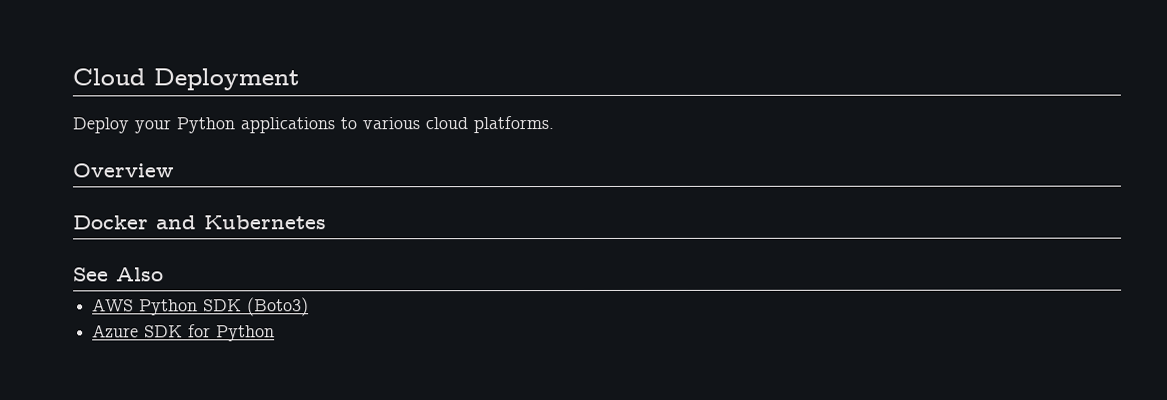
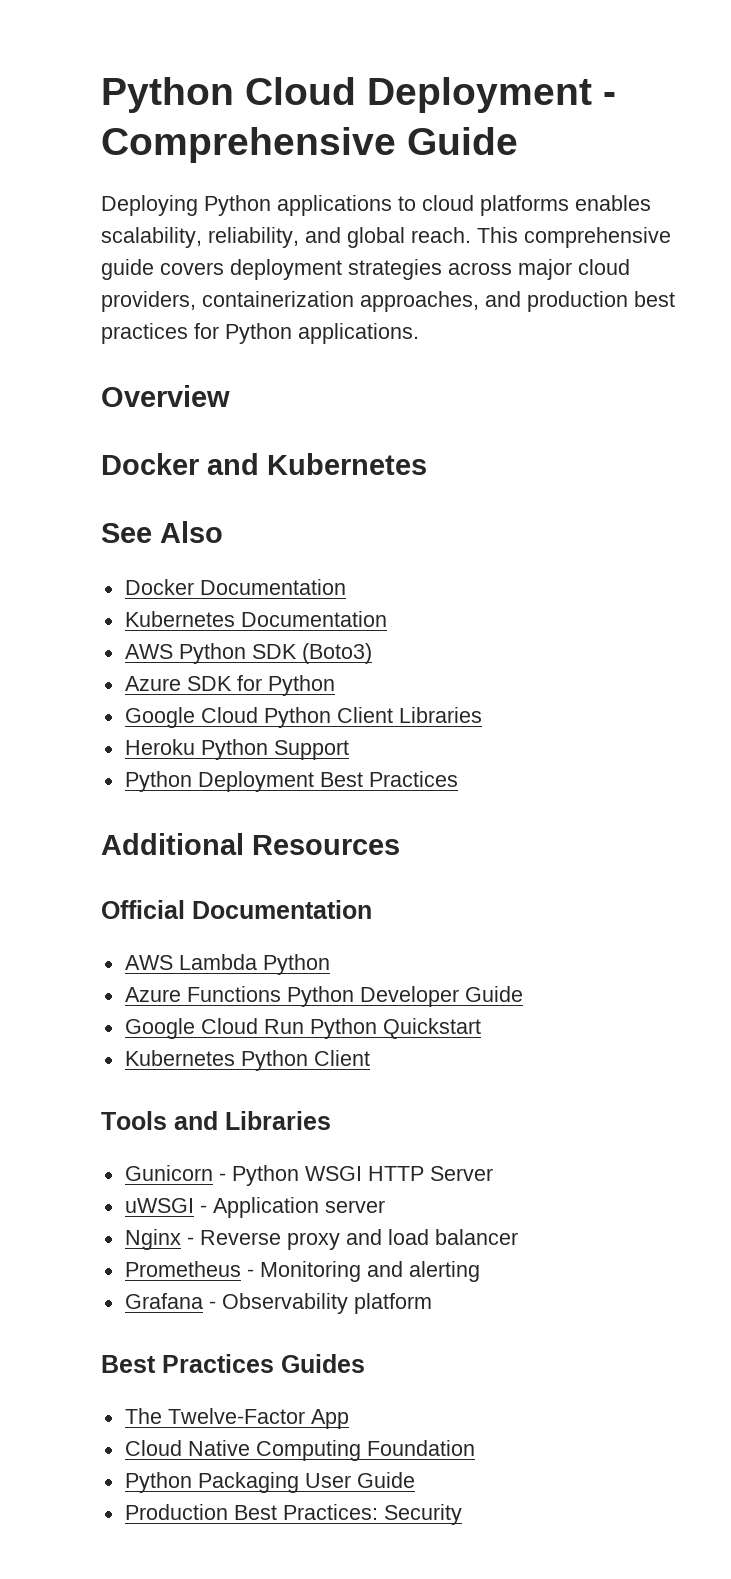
(72, 77) none -> [101,77,234,113] Python
[72,116,554,134] // Deploy your Python applications to various cloud platforms. -> [603,92,616,105] [101,127,518,163] [101,195,651,216] [101,227,671,248] [101,259,630,280] [101,291,675,312] [101,323,419,344] - Comprehensive Guide // Deploying Python applications to cloud platforms enables scalability, reliability, and global reach. This comprehensive guide covers deployment strategies across major cloud providers, containerization approaches, and production best practices for Python applications.
(164, 274) none -> [124,579,346,595] [124,611,387,627] // Docker Documentation // Kubernetes Documentation
(276, 333) none -> [124,707,482,728] [124,739,349,760] [124,771,458,792] [101,833,400,855] [101,900,372,919] [124,954,330,975] [124,986,523,1007] [124,1018,481,1039] [124,1050,370,1071] [101,1111,331,1130] [124,1165,493,1186] [124,1197,385,1218] [124,1229,518,1250] [124,1261,480,1282] [124,1293,432,1314] [101,1354,365,1373] [124,1408,349,1429] [124,1440,475,1461] [124,1472,415,1493] [124,1504,462,1525] // Google Cloud Python Client Libraries // Heroku Python Support // Python Deployment Best Practices // Additional Resources // Official Documentation // AWS Lambda Python // Azure Functions Python Developer Guide // Google Cloud Run Python Quickstart // Kubernetes Python Client // Tools and Libraries // Gunicorn - Python WSGI HTTP Server // uWSGI - Application server // Nginx - Reverse proxy and load balancer // Prometheus - Monitoring and alerting // Grafana - Observability platform // Best Practices Guides // The Twelve-Factor App // Cloud Native Computing Foundation // Python Packaging User Guide // Production Best Practices: Security

